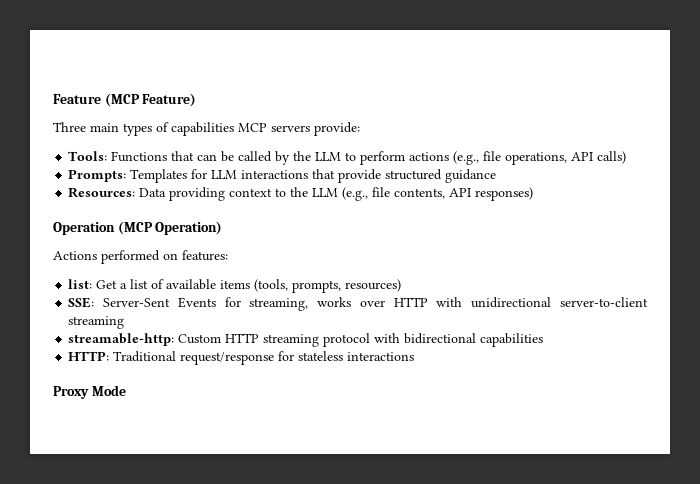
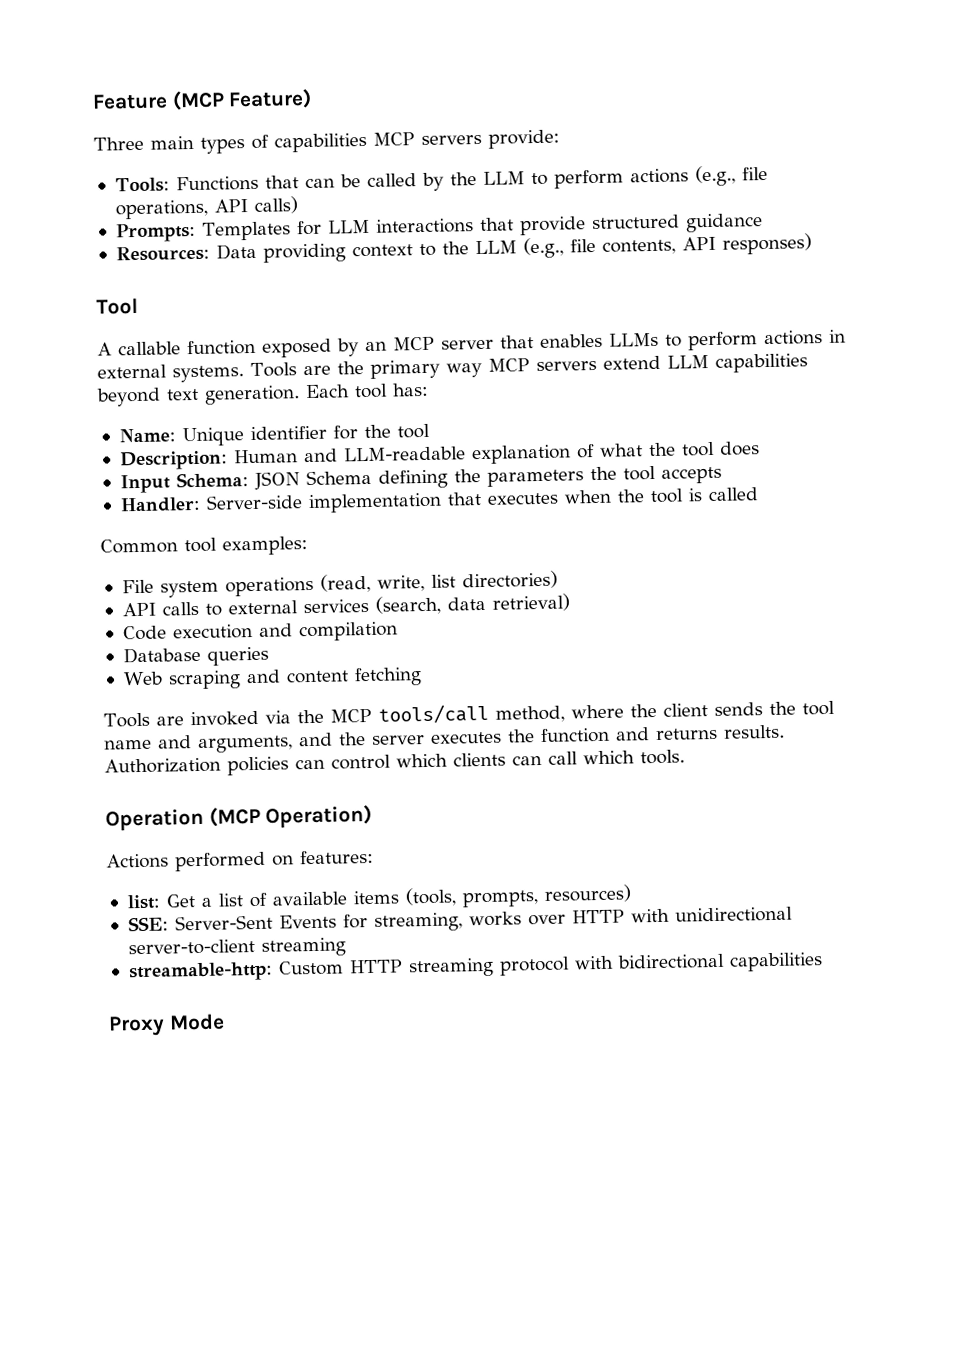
(534, 194) none -> [96,297,138,315] [97,329,846,358] [97,353,808,383] [96,382,429,407] [118,423,430,447] [119,441,760,471] [119,465,722,494] [119,487,758,514] [100,536,308,556] [121,570,558,598] [121,593,570,617] [122,621,398,642] [122,646,269,666] [122,667,422,690] [103,700,835,728] [104,724,785,753] [104,749,685,776] // Tool // A callable function exposed by an MCP server that enables LLMs to perform actions in external systems. Tools are the primary way MCP servers extend LLM capabilities beyond text generation. Each tool has: // Name: Unique identifier for the tool // Description: Human and LLM-readable explanation of what the tool does // Input Schema: JSON Schema defining the parameters the tool accepts // Handler: Server-side implementation that executes when the tool is called // Common tool examples: // File system operations (read, write, list directories) // API calls to external services (search, data retrieval) // Code execution and compilation // Database queries // Web scraping and content fetching // Tools are invoked via the MCP tools/call method, where the client sends the tool name and arguments, and the server executes the function and returns results. Authorization policies can control which clients can call which tools.
[68,351,415,365] // HTTP: Traditional request/response for stateless interactions -> (823, 962) none

